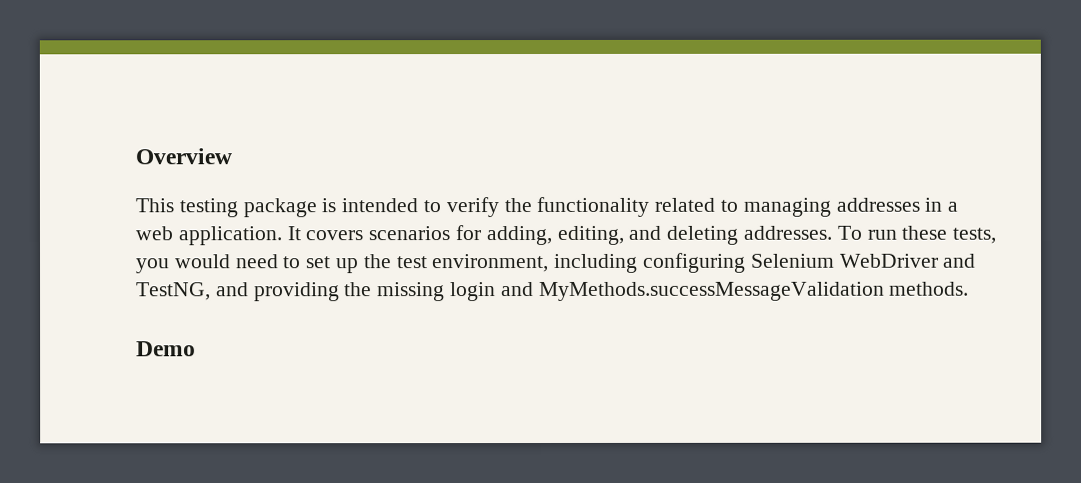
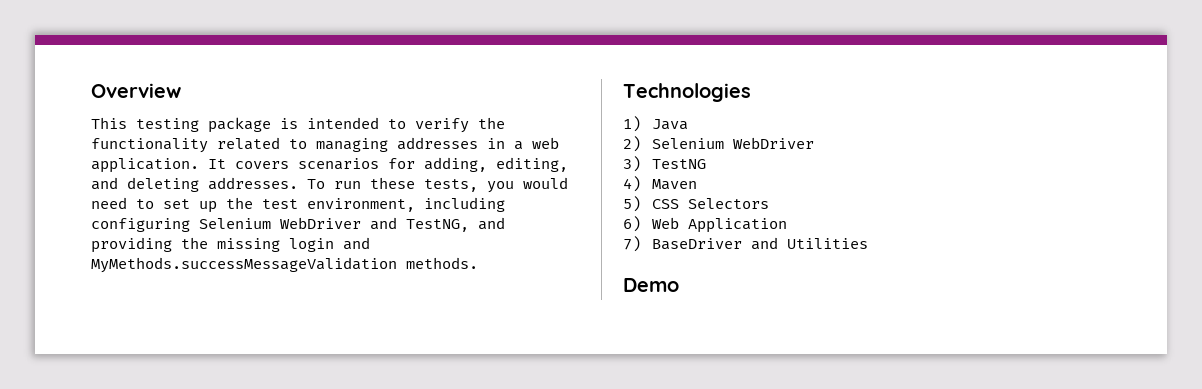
(970, 288) none -> [623,83,751,102] [623,116,688,132] [623,136,814,152] [623,156,706,172] [623,176,697,192] [623,196,769,212] [623,216,787,233] [623,236,868,252] // Technologies // 1) Java // 2) Selenium WebDriver // 3) TestNG // 4) Maven // 5) CSS Selectors // 6) Web Application // 7) BaseDriver and Utilities

